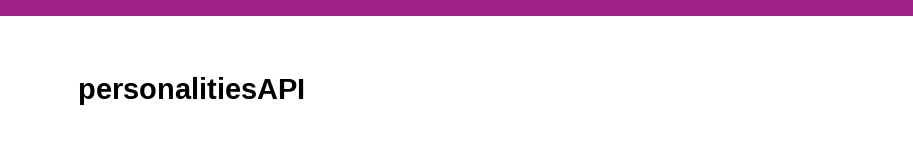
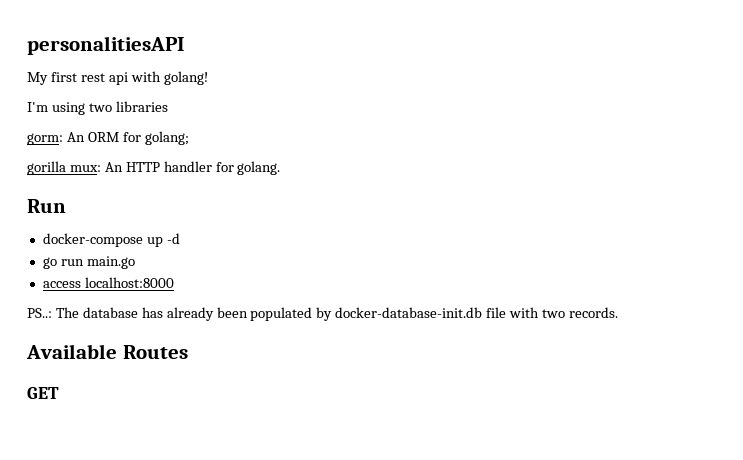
(305, 91) none -> [27,71,208,85] [27,101,168,115] [27,131,189,145] [27,161,281,175] [27,199,66,213] [42,233,180,247] [42,256,135,269] [42,277,174,288] [27,307,618,321] [26,344,188,359] [27,387,59,399] // My first rest api with golang! // I'm using two libraries // gorm: An ORM for golang; // gorilla mux: An HTTP handler for golang. // Run // docker-compose up -d // go run main.go // access localhost:8000 // PS..: The database has already been populated by docker-database-init.db file with two records. // Available Routes // GET

